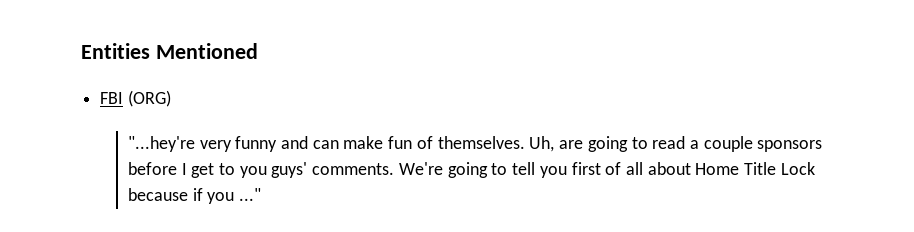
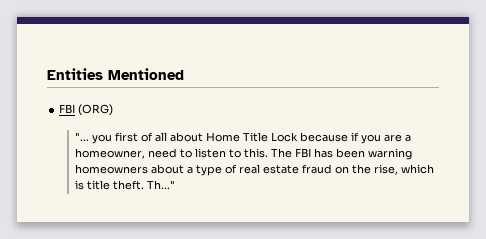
[127,136,823,152] [127,162,536,178] "...hey're very funny and can make fun of themselves. Uh, are going to read a couple sponsors before I get to you guys' comments. We're going to tell -> [75,132,90,141] "...
[239,188,262,201] ..." -> [384,134,412,142] [75,148,413,160] [75,164,435,176] [75,180,176,190] are a homeowner, need to listen to this. The FBI has been warning homeowners about a type of real estate fraud on the rise, which is title theft. Th..."

